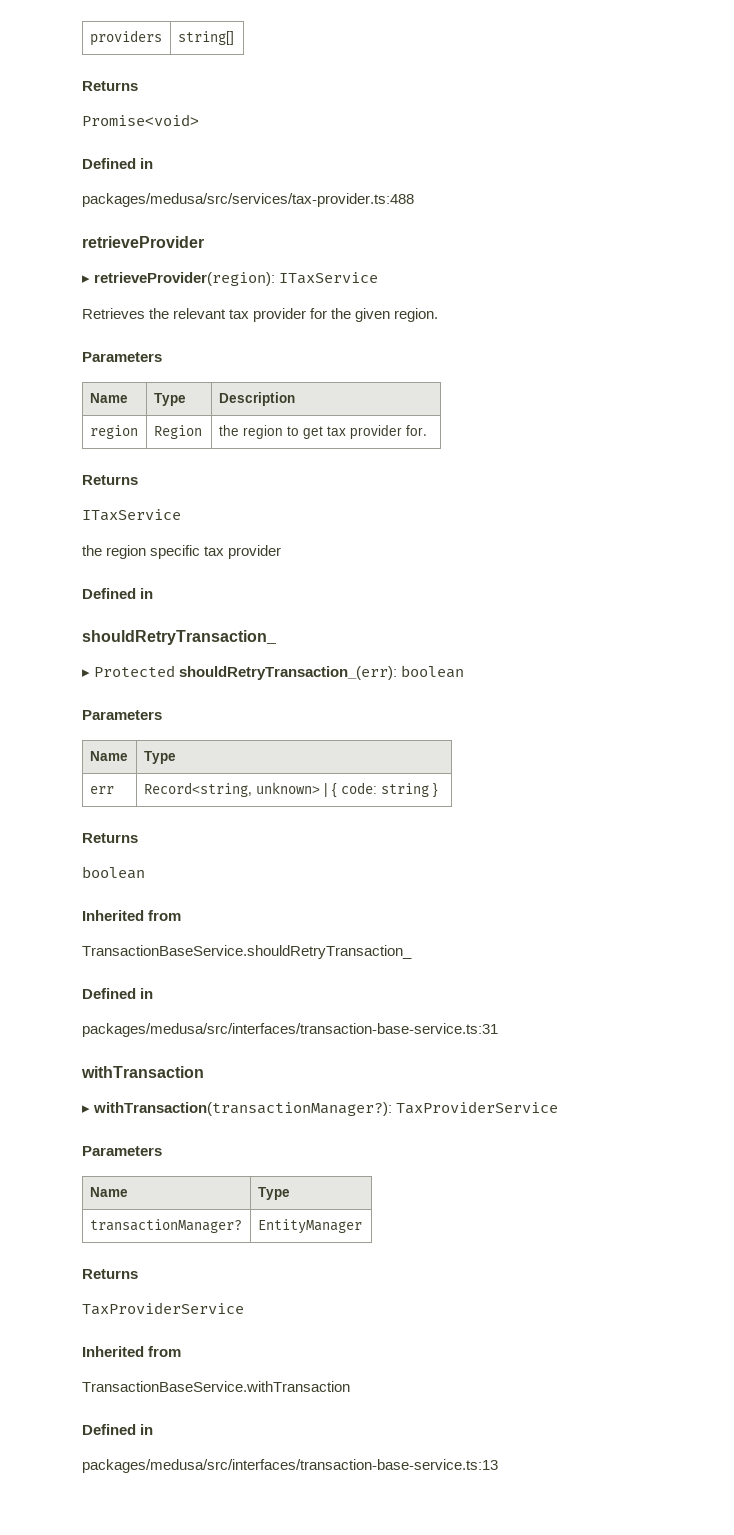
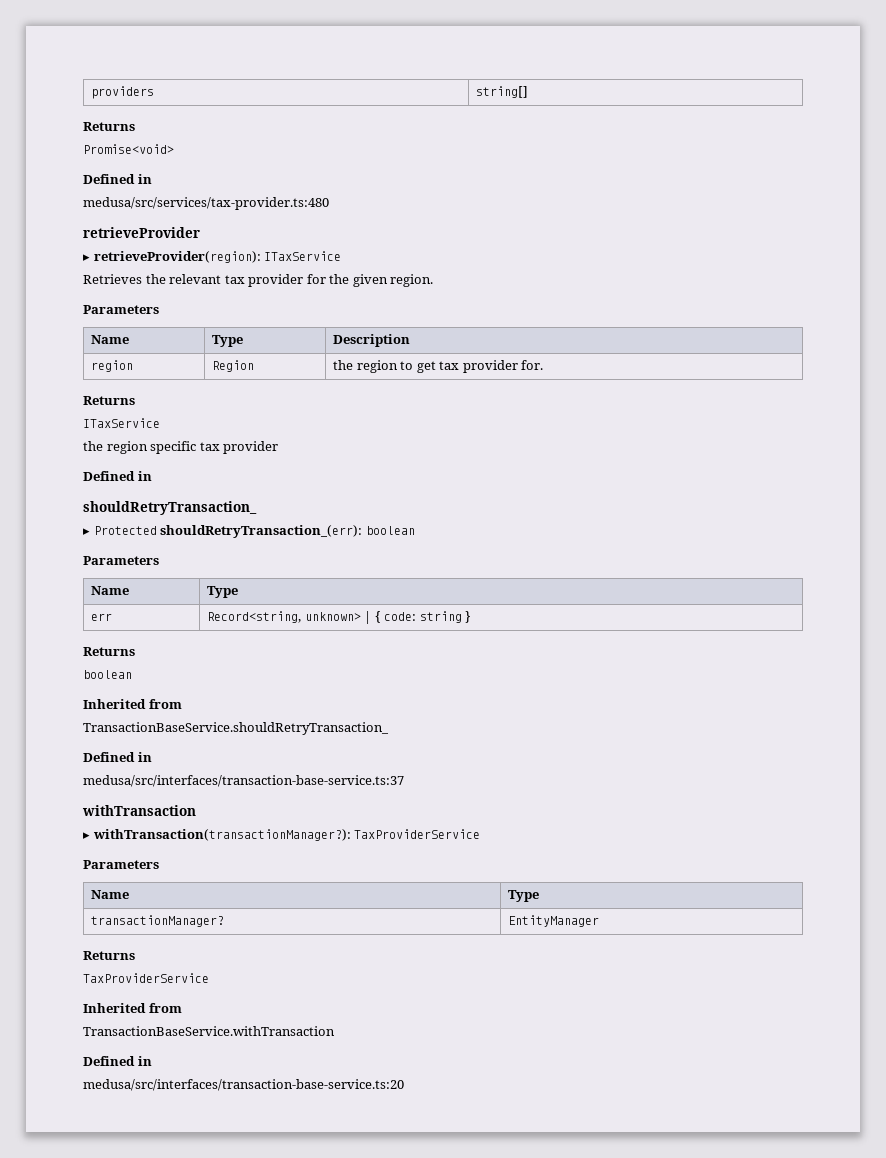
[82,193,414,207] packages/medusa/src/services/tax-provider.ts:488 -> [83,197,329,210] medusa/src/services/tax-provider.ts:480
[82,1023,498,1037] packages/medusa/src/interfaces/transaction-base-service.ts:31 -> [83,775,404,787] medusa/src/interfaces/transaction-base-service.ts:37
[82,1459,498,1473] packages/medusa/src/interfaces/transaction-base-service.ts:13 -> [83,1079,404,1091] medusa/src/interfaces/transaction-base-service.ts:20

